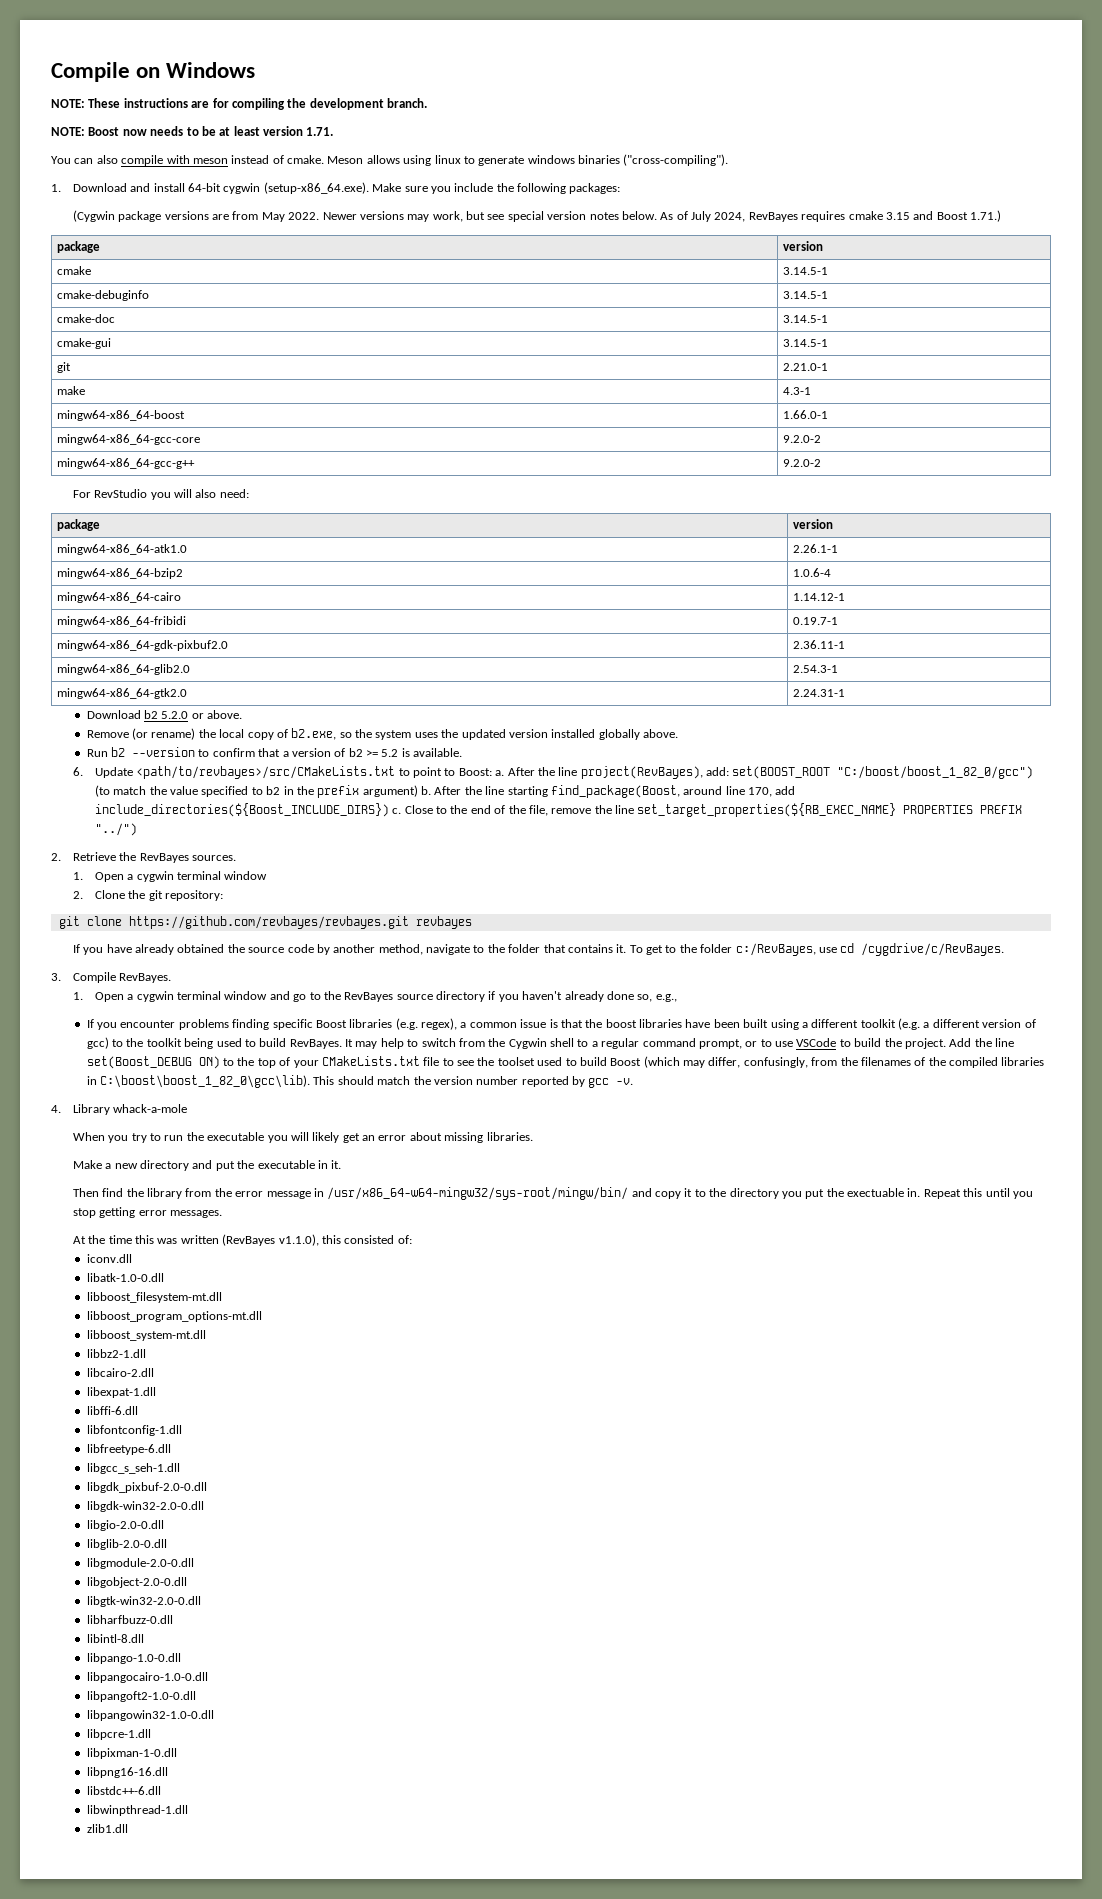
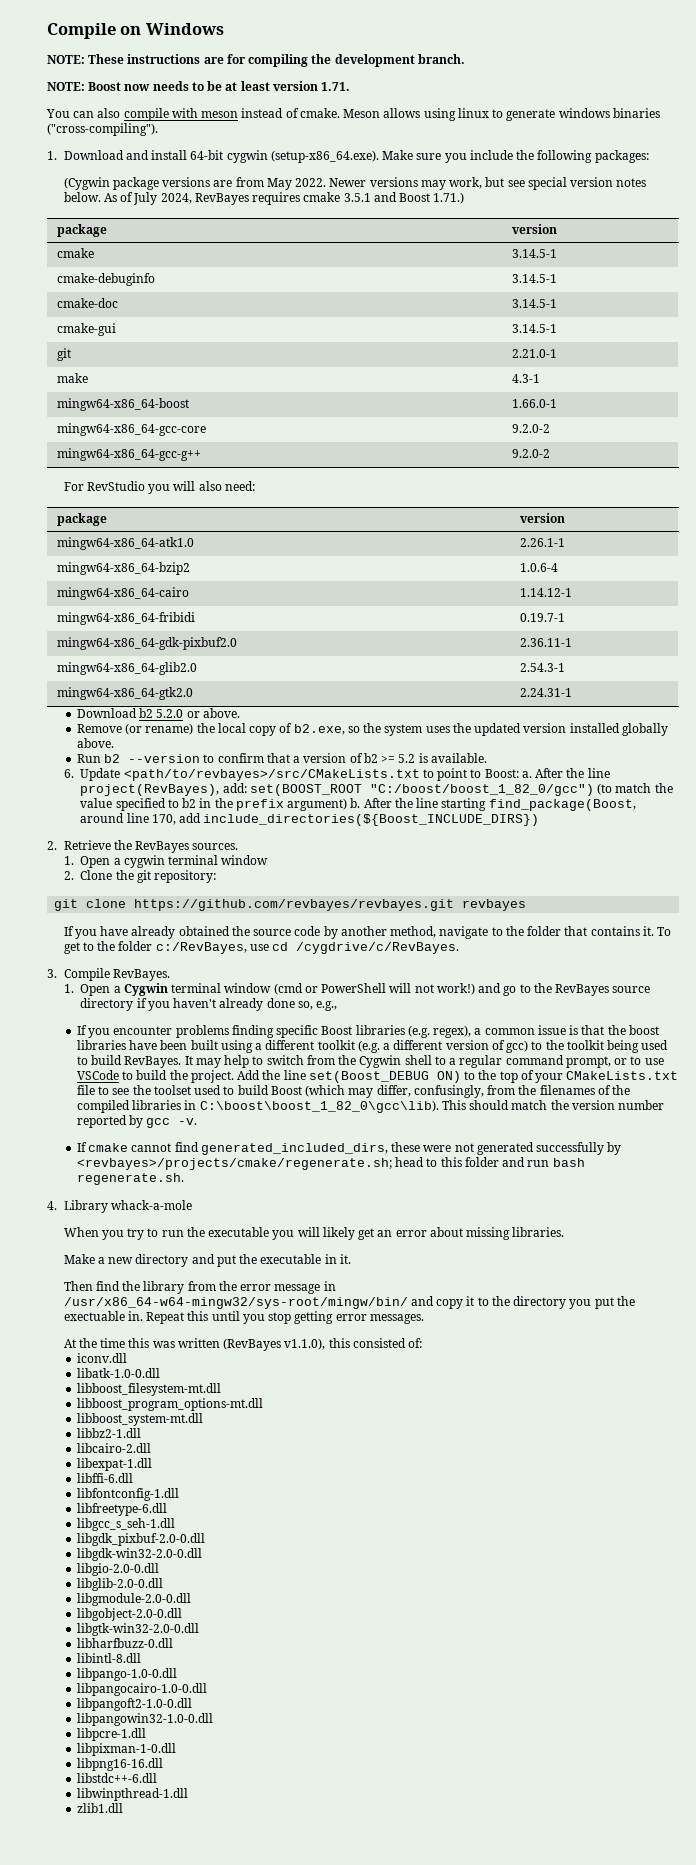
[885,212,910,220] 3.15 -> [343,193,371,202] 3.5.1
[392,803,1023,817] [94,823,137,836] c. Close to the end of the file, remove the line set_target_properties(${RB_EXEC_NAME} PROPERTIES PREFIX "../") -> (540, 820) none
[136,991,268,1002] cygwin terminal window -> [123,983,475,996] Cygwin terminal window (cmd or PowerShell will not work!)
(634, 1081) none -> [76,1142,622,1155] [76,1157,585,1170] [76,1173,184,1185] // If cmake cannot find generated_included_dirs, these were not generated successfully by <revbayes>/projects/cmake/regenerate.sh; head to this folder and run bash regenerate.sh.

